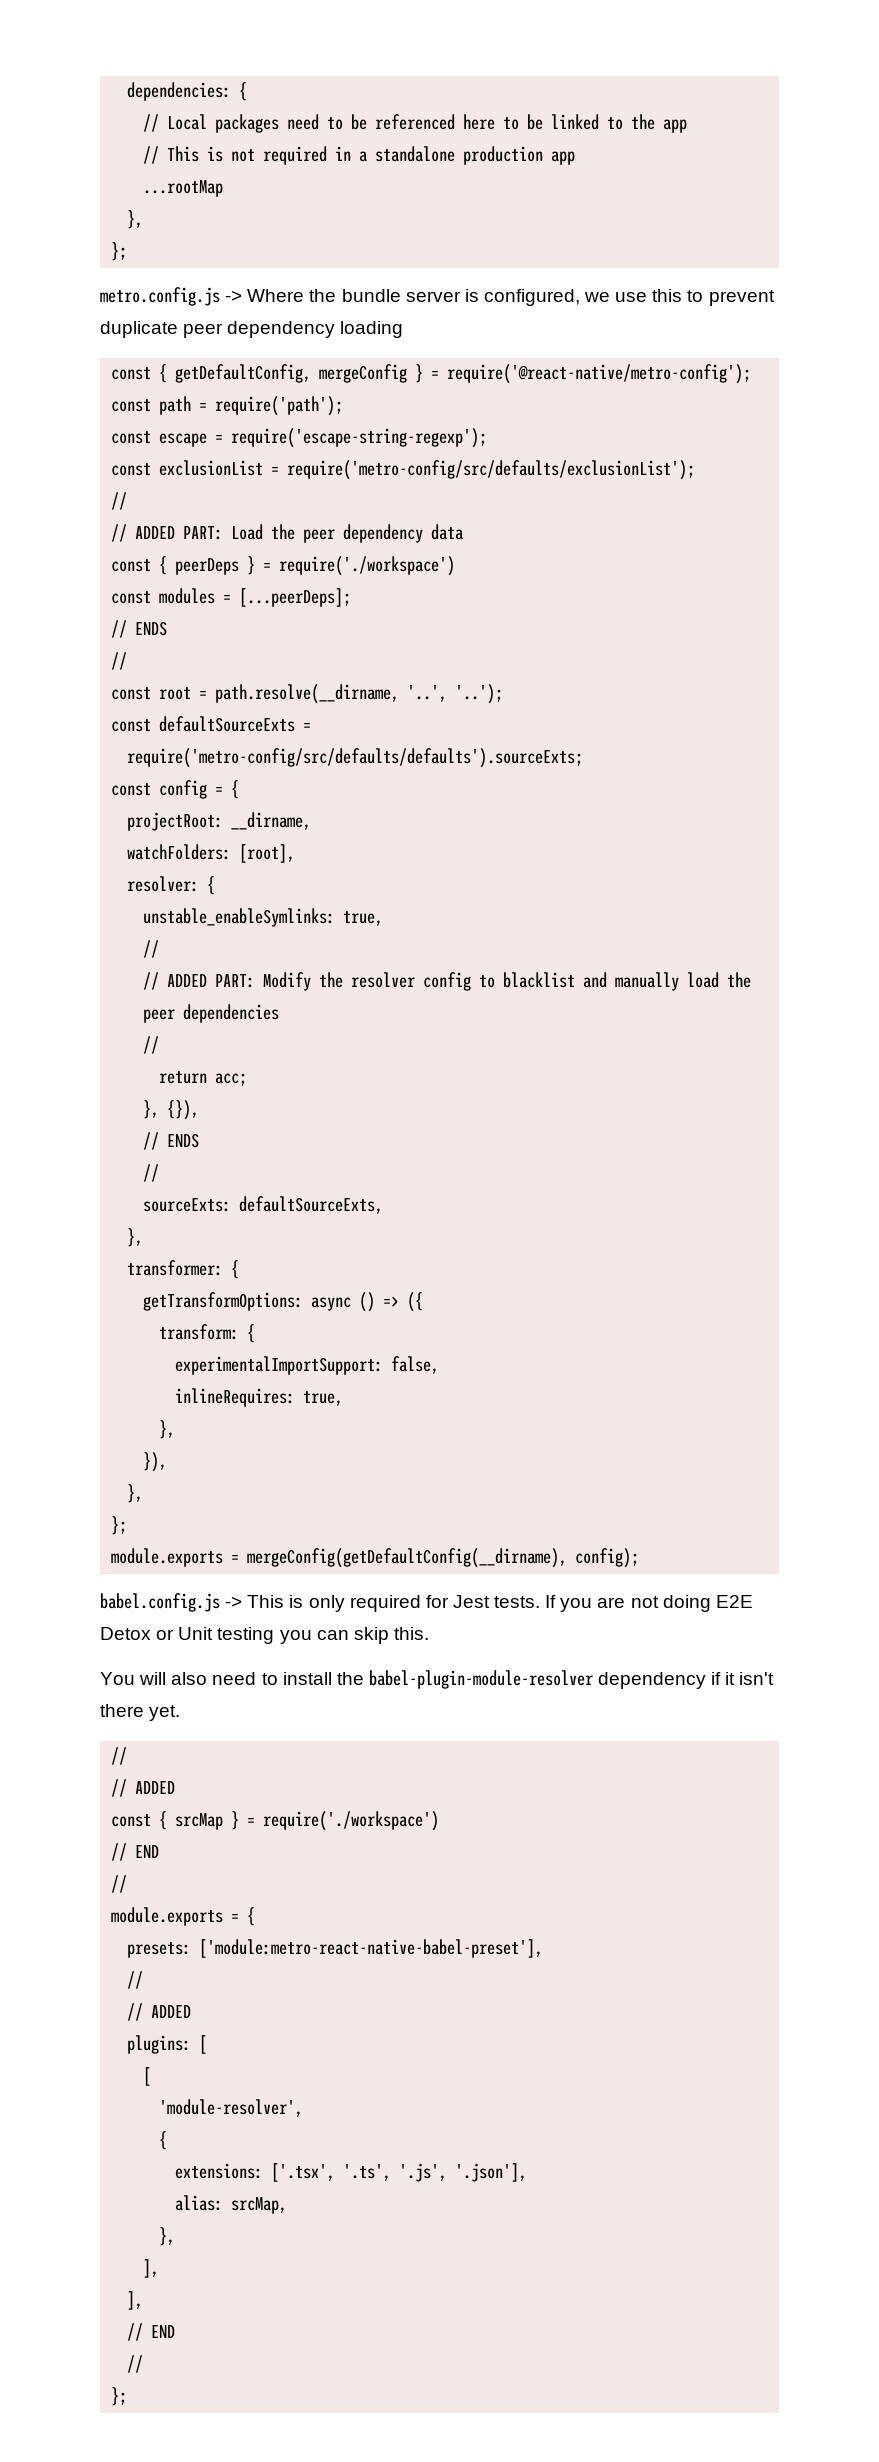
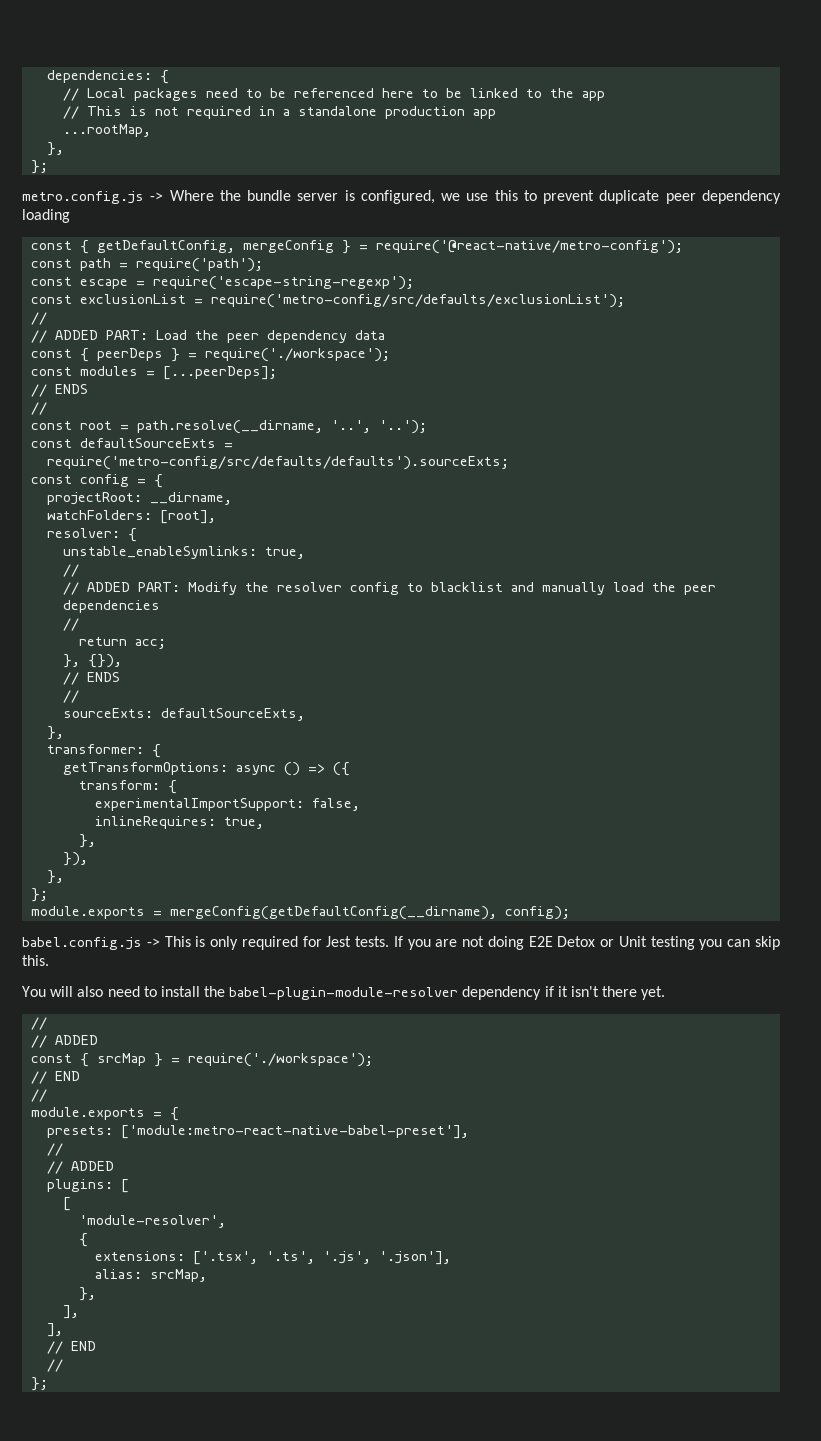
[143,180,224,197] ...rootMap -> [63,124,152,137] ...rootMap,
[279,556,456,576] require('./workspace') -> [205,348,391,362] require('./workspace');
[263,1811,440,1831] require('./workspace') -> [188,1053,374,1067] require('./workspace');

